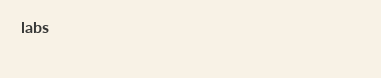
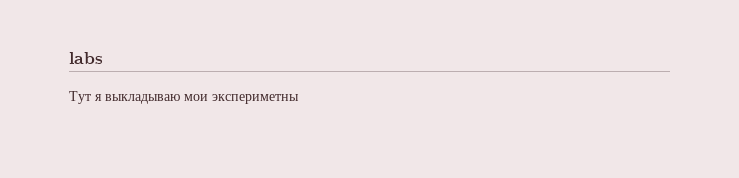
(49, 27) none -> [69,91,299,104] // Тут я выкладываю мои экспериметны

